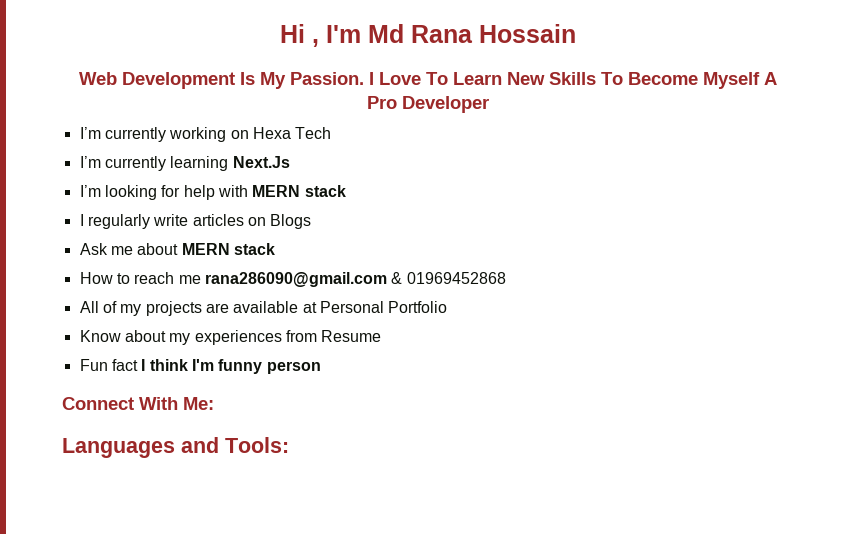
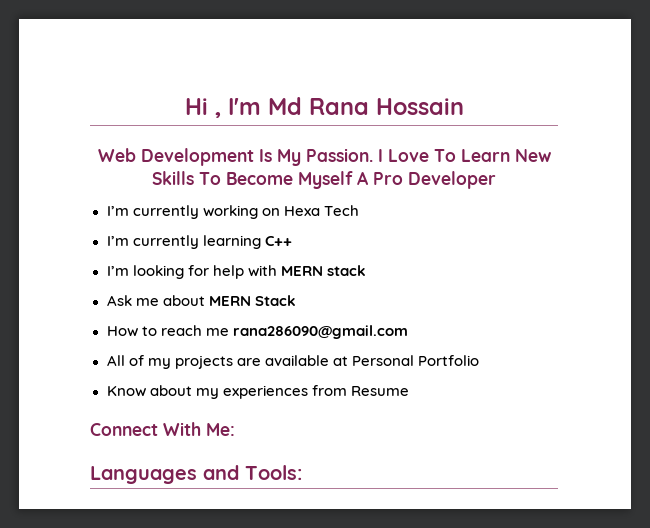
[232,156,290,168] Next.Js -> [264,236,292,246] C++
[79,214,312,229] // I regularly write articles on Blogs -> (366, 270) none
[233,243,275,255] stack -> [254,295,296,306] Stack
[391,272,506,284] & 01969452868 -> (408, 332) none
[79,359,321,374] // Fun fact I think I'm funny person -> (409, 391) none

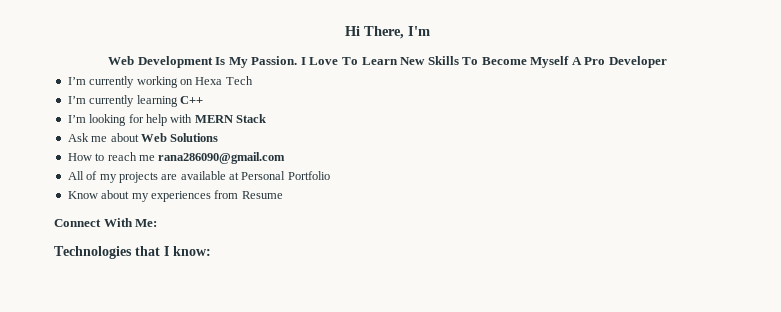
[214,97,464,118] , I'm Md Rana Hossain -> [364,26,430,39] There, I'm
[326,265,366,276] stack -> [236,114,266,123] Stack
[208,295,296,306] MERN Stack -> [140,133,219,142] Web Solutions
[90,465,302,484] Languages and Tools: -> [54,246,211,259] Technologies that I know:

